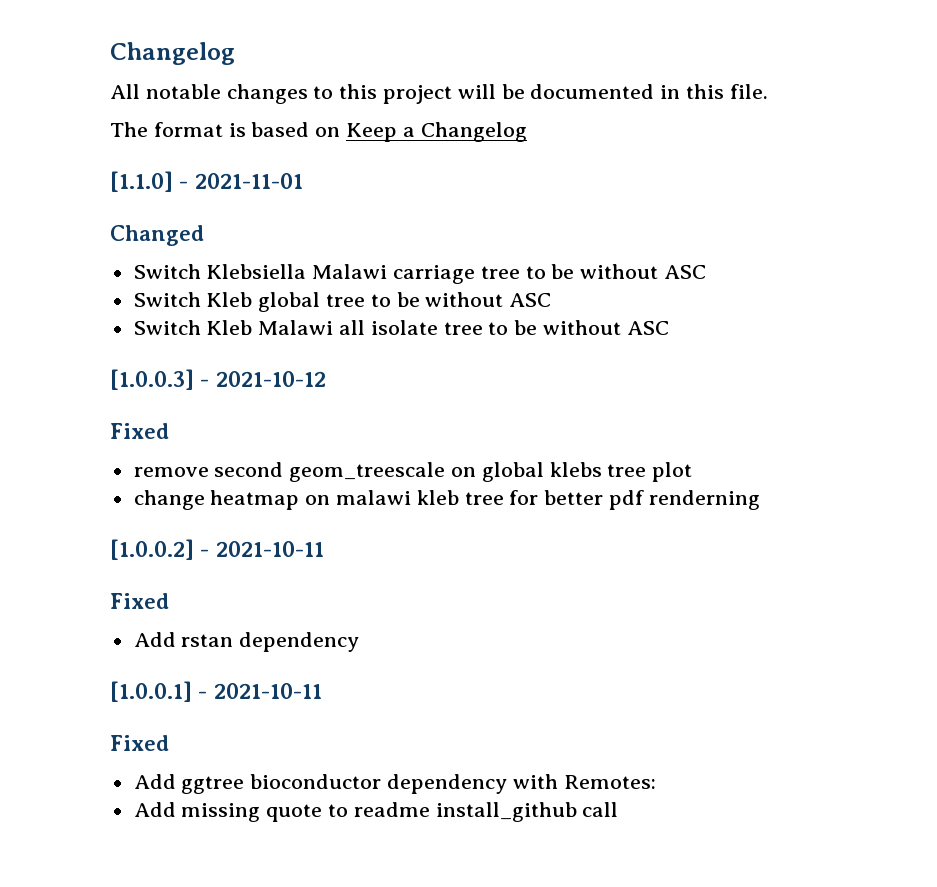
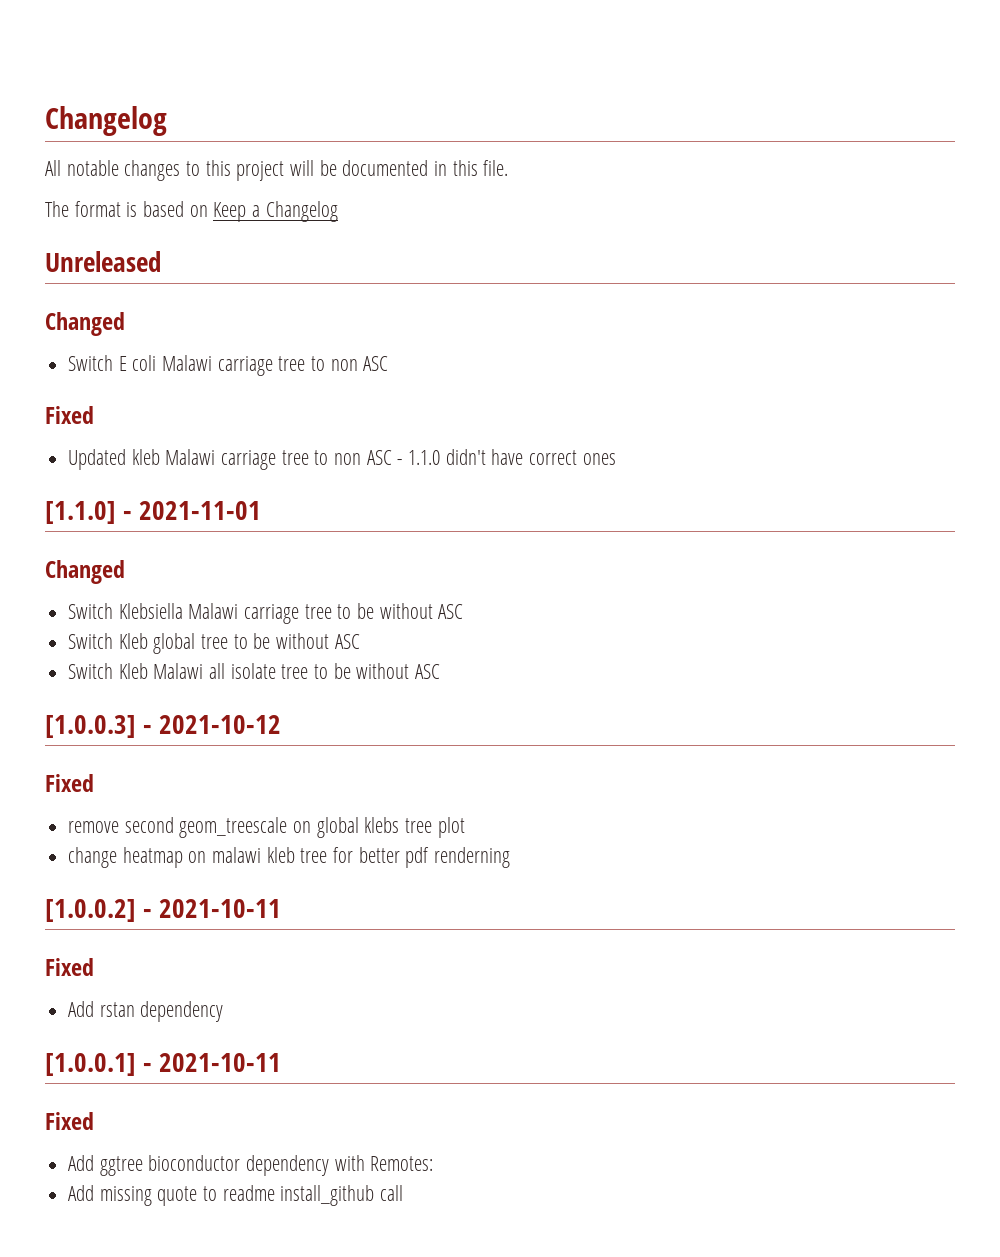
(527, 132) none -> [45,251,161,272] [45,312,125,336] [68,355,389,376] [45,406,94,424] [68,449,616,470] // Unreleased // Changed // Switch E coli Malawi carriage tree to non ASC // Fixed // Updated kleb Malawi carriage tree to non ASC - 1.1.0 didn't have correct ones

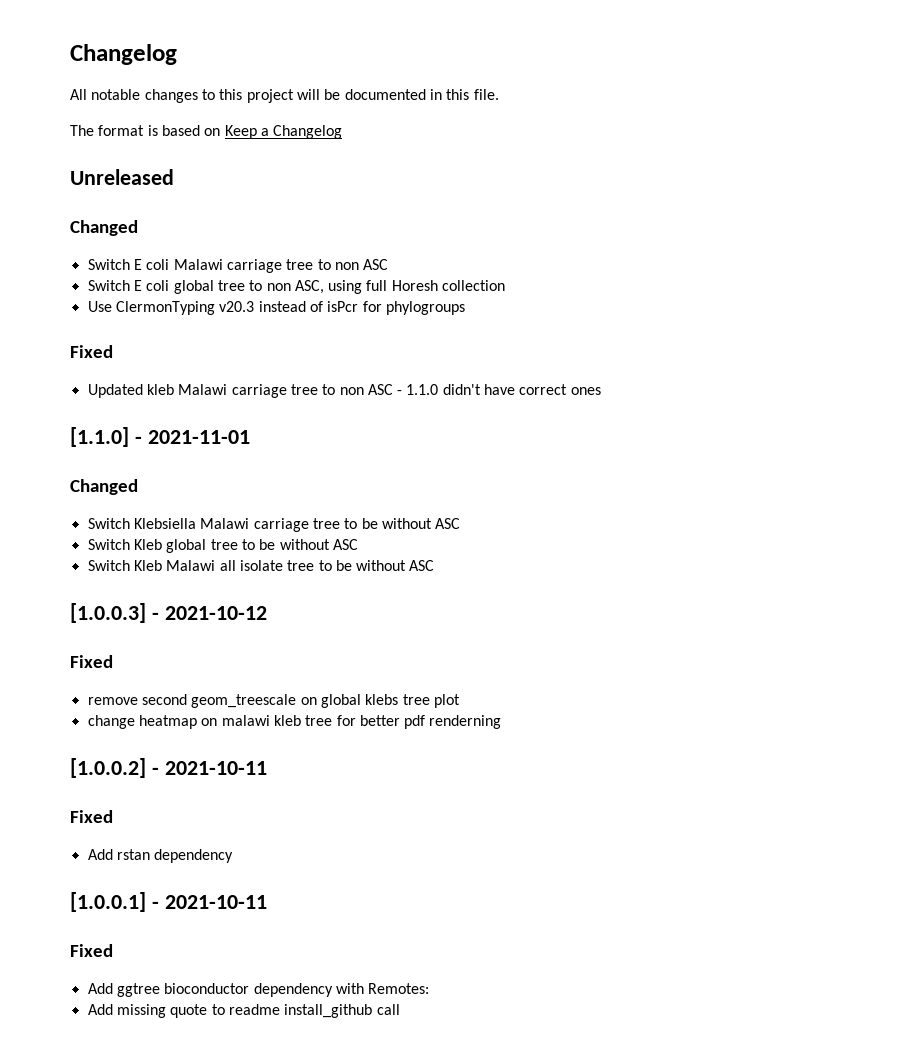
(389, 363) none -> [87,280,506,294] [87,301,465,315] // Switch E coli global tree to non ASC, using full Horesh collection // Use ClermonTyping v20.3 instead of isPcr for phylogroups

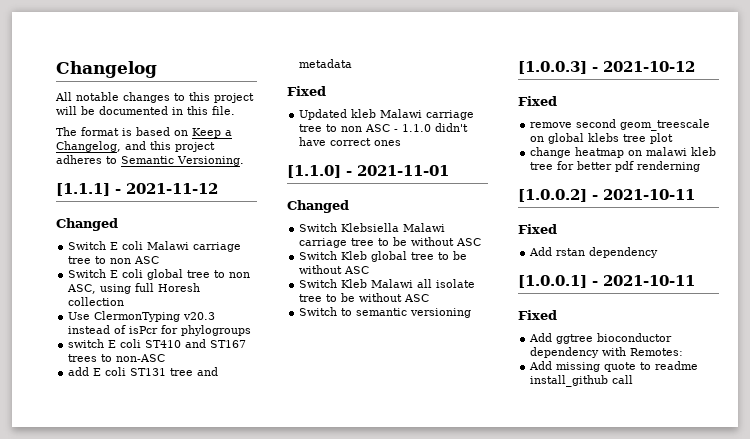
[273,125,343,139] [70,169,174,185] Changelog // Unreleased -> [56,141,215,152] [56,155,244,166] [56,183,218,196] Changelog, and this project adheres to Semantic Versioning. // [1.1.1] - 2021-11-12
(465, 308) none -> [68,339,247,348] [68,354,166,362] [68,367,219,376] [299,59,353,68] // switch E coli ST410 and ST167 trees to non-ASC // add E coli ST131 tree and metadata
(435, 565) none -> [299,307,472,318] // Switch to semantic versioning

